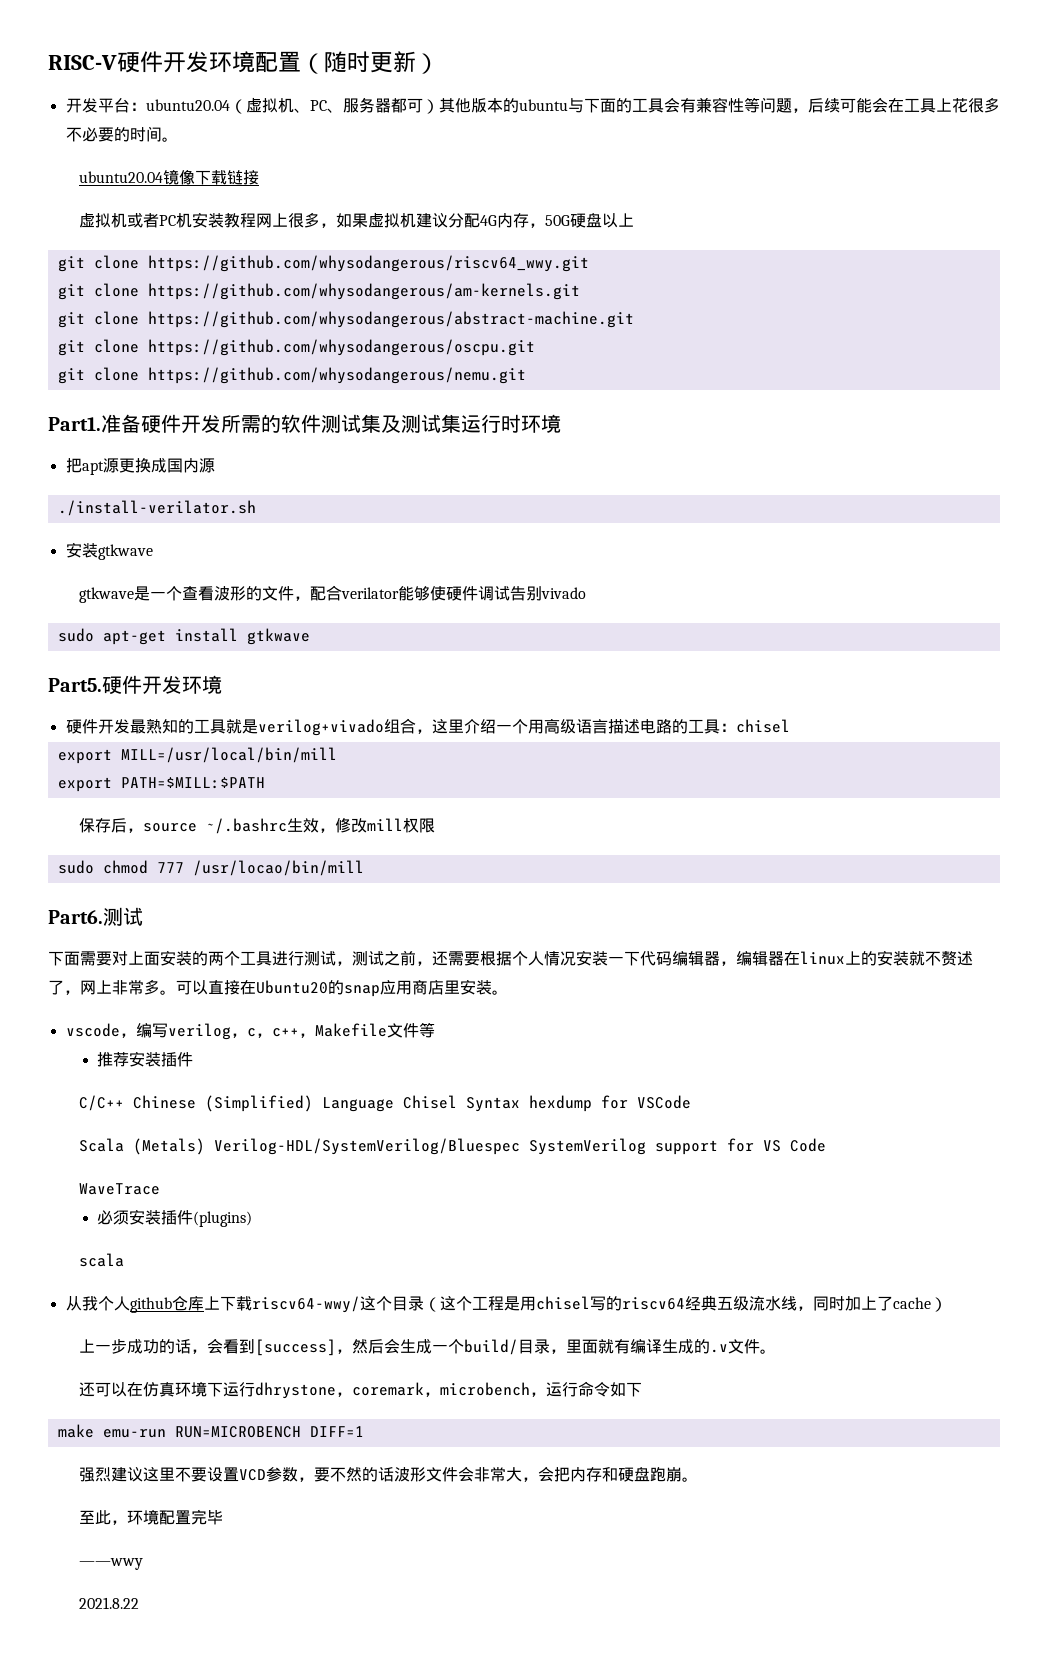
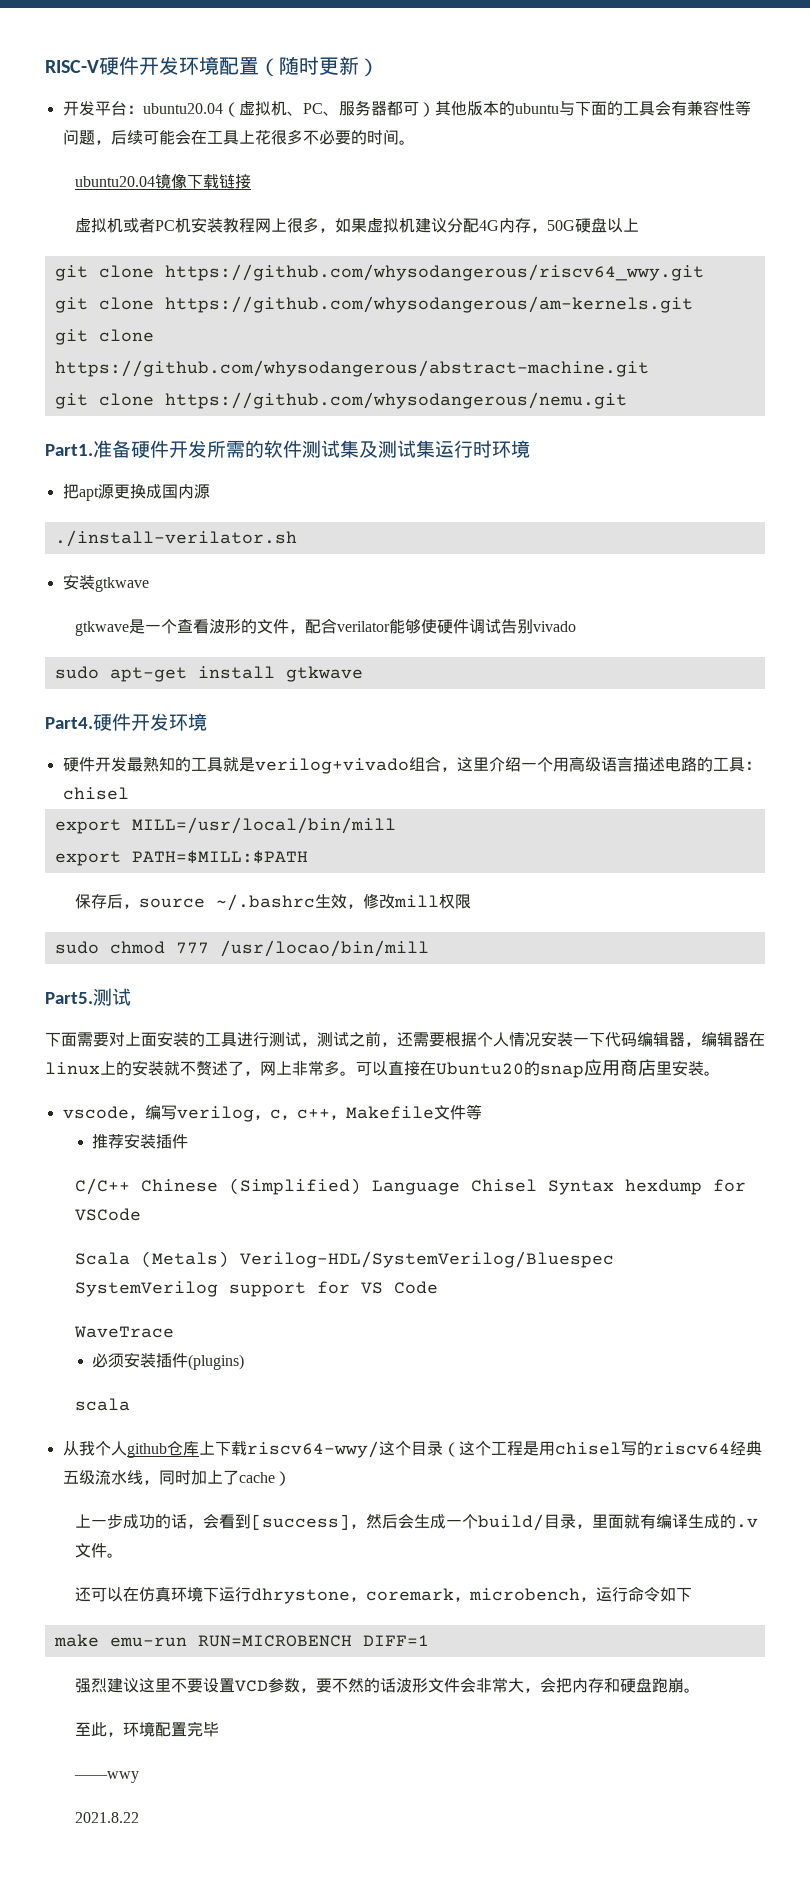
[57,339,535,356] // git clone https://github.com/whysodangerous/oscpu.git -> (649, 368) none
[48,678,102,692] Part5. -> [45,717,93,729] Part4.
[48,910,103,924] Part6. -> [45,992,93,1004] Part5.
[208,951,240,966] 两个 -> (205, 1039) none

